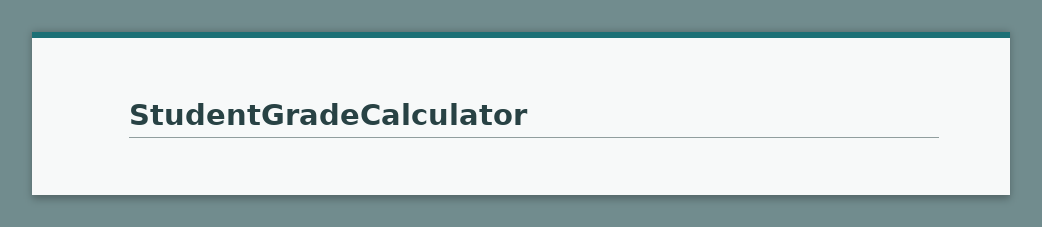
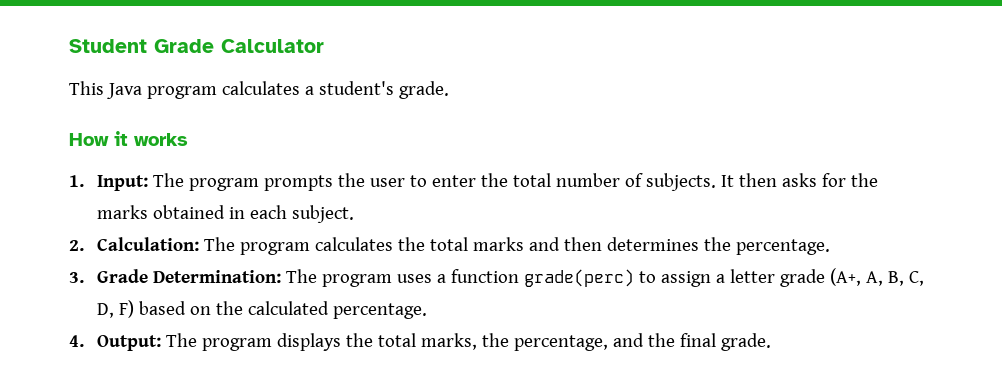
[129,103,528,125] StudentGradeCalculator -> [69,39,324,53] [69,81,449,99] [69,131,188,146] [69,173,879,191] [97,205,355,223] [69,237,831,255] [69,268,925,287] [97,300,428,319] [69,333,772,351] Student Grade Calculator // This Java program calculates a student's grade. // How it works // 1. Input: The program prompts the user to enter the total number of subjects. It then asks for the marks obtained in each subject. // 2. Calculation: The program calculates the total marks and then determines the percentage. // 3. Grade Determination: The program uses a function grade(perc) to assign a letter grade (A+, A, B, C, D, F) based on the calculated percentage. // 4. Output: The program displays the total marks, the percentage, and the final grade.

